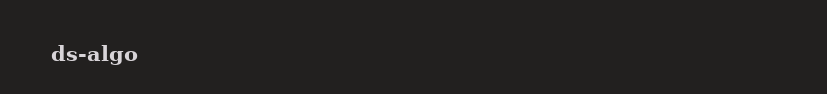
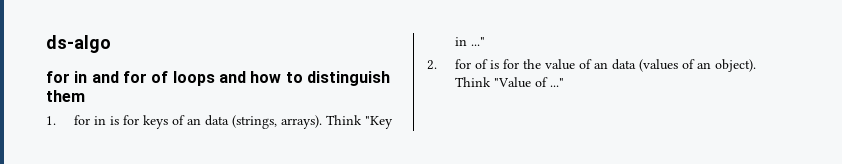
(138, 55) none -> [46,71,390,86] [46,90,85,102] [46,115,393,129] [454,37,485,46] [427,59,756,72] [454,77,564,88] // for in and for of loops and how to distinguish them // 1. for in is for keys of an data (strings, arrays). Think "Key in ..." // 2. for of is for the value of an data (values of an object). Think "Value of ..."

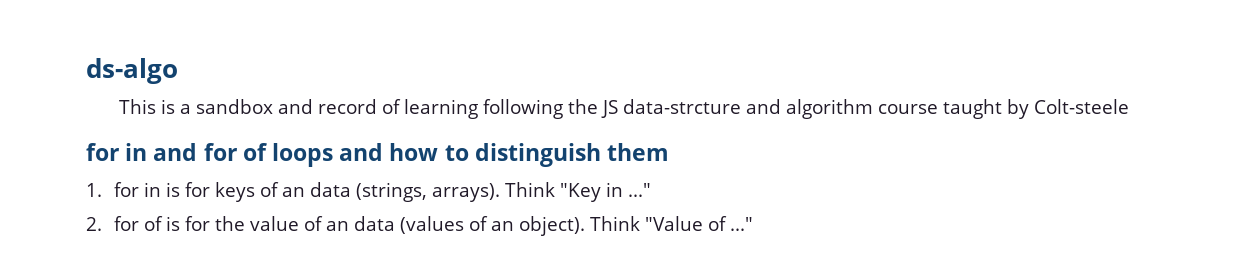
(111, 44) none -> [119,99,1130,119] // This is a sandbox and record of learning following the JS data-strcture and algorithm course taught by Colt-steele

